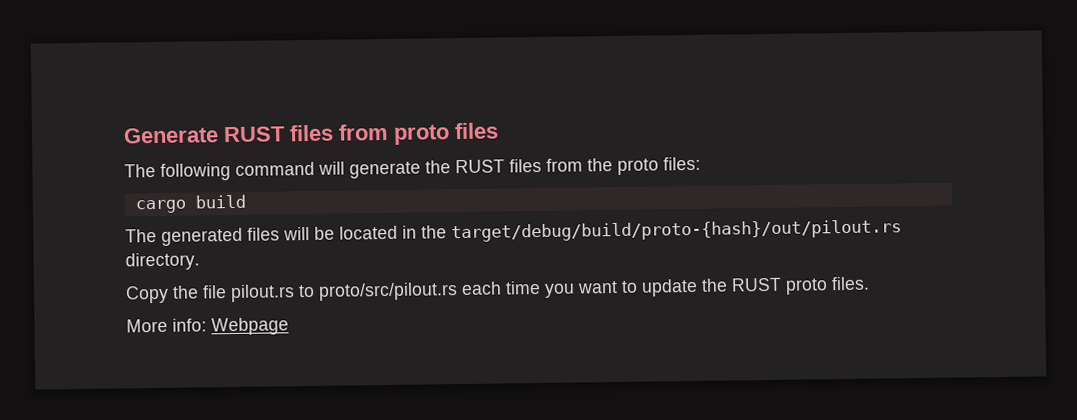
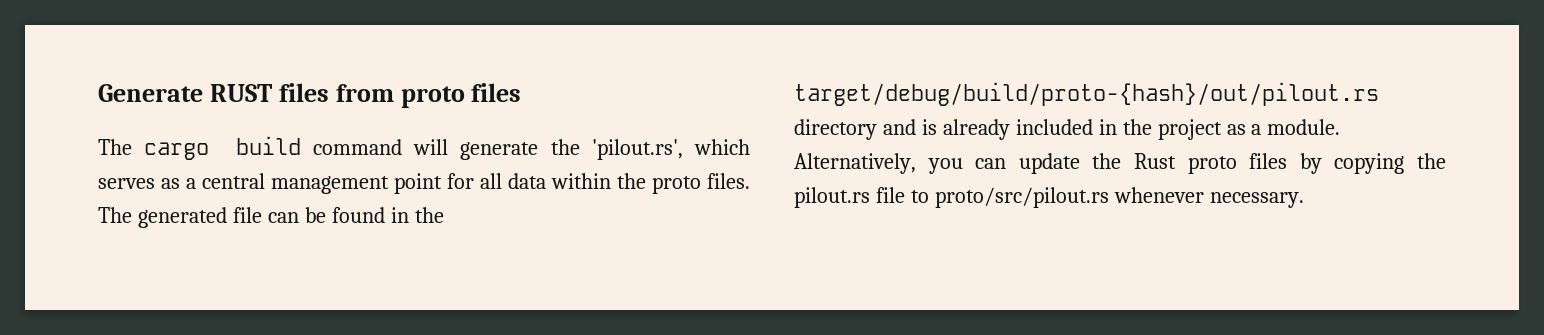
[160,163,231,181] following -> [144,136,301,160] cargo build
[455,156,701,175] [134,194,246,214] [125,219,902,246] [125,252,200,271] [125,276,870,304] [126,317,289,336] RUST files from the proto files: // cargo build // The generated files will be located in the target/debug/build/proto-{hash}/out/pilout.rs directory. // Copy the file pilout.rs to proto/src/pilout.rs each time you want to update the RUST proto files. // More info: Webpage -> [591,139,750,160] [98,173,750,194] [98,207,444,228] [794,82,1379,106] [794,119,1341,140] [794,153,1446,174] [794,187,1304,208] 'pilout.rs', which serves as a central management point for all data within the proto files. The generated file can be found in the target/debug/build/proto-{hash}/out/pilout.rs directory and is already included in the project as a module. Alternatively, you can update the Rust proto files by copying the pilout.rs file to proto/src/pilout.rs whenever necessary.

